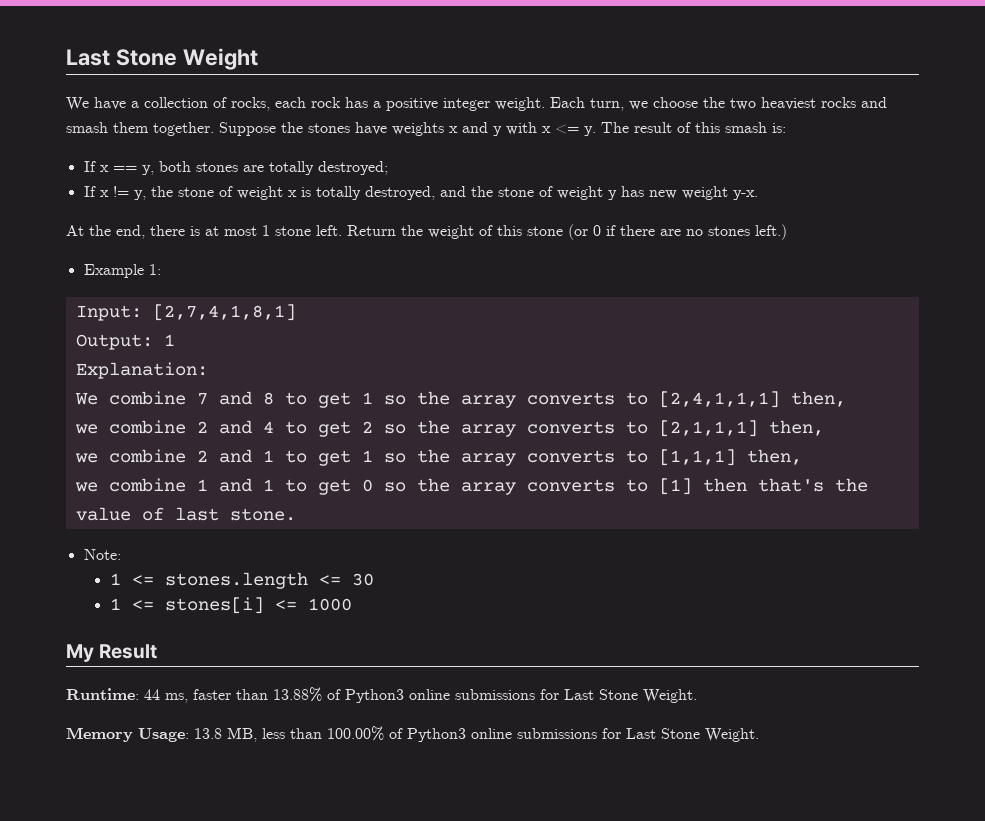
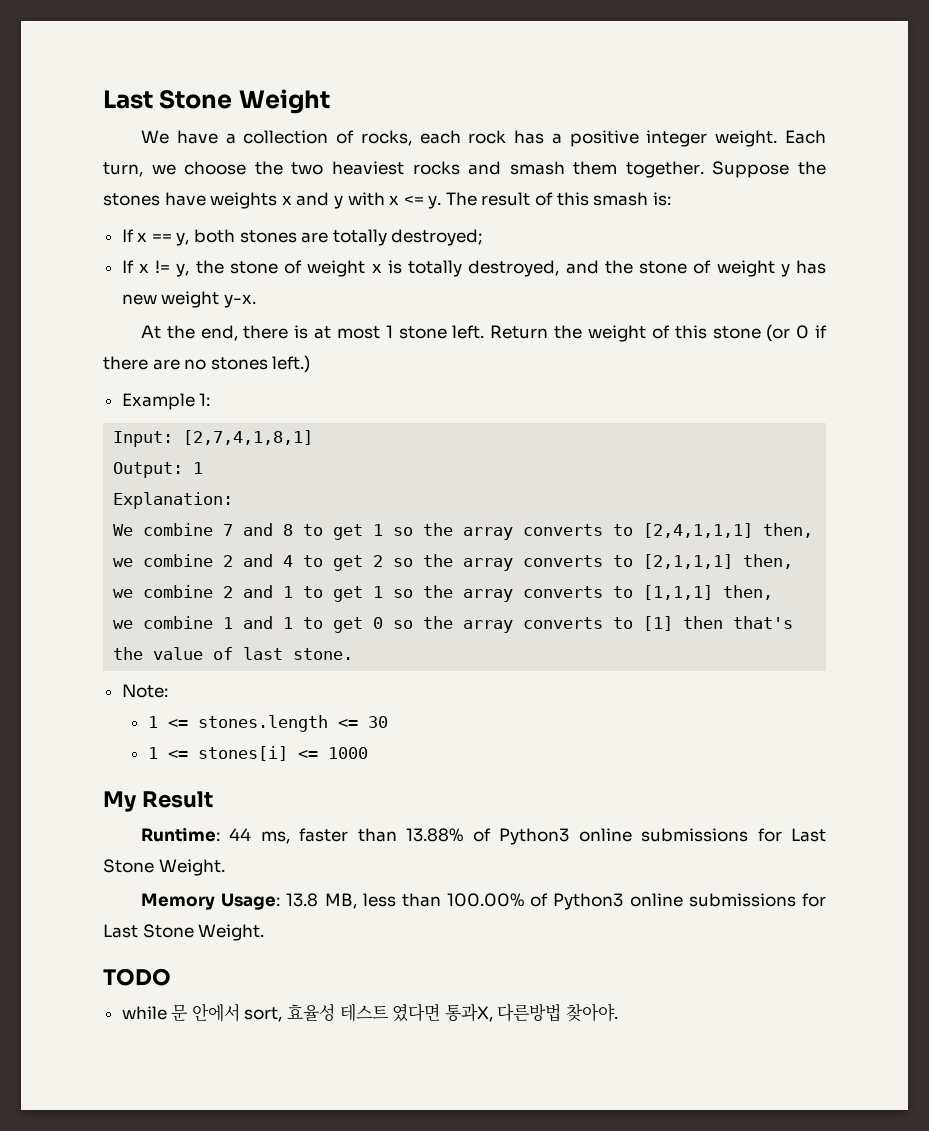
(759, 735) none -> [103,968,171,986] [121,1003,619,1022] // TODO // while 문 안에서 sort, 효율성 테스트 였다면 통과X, 다른방법 찾아야.

